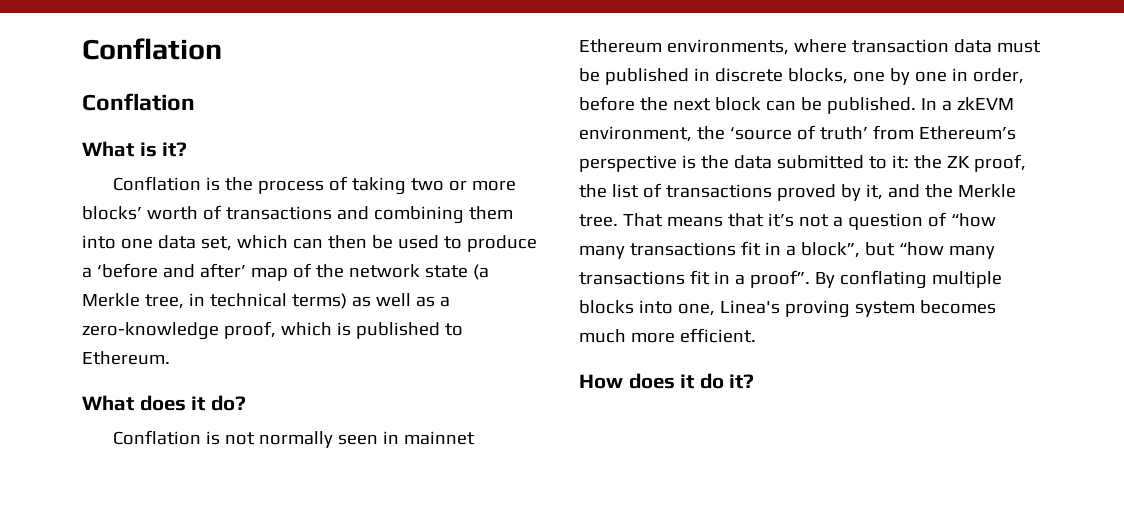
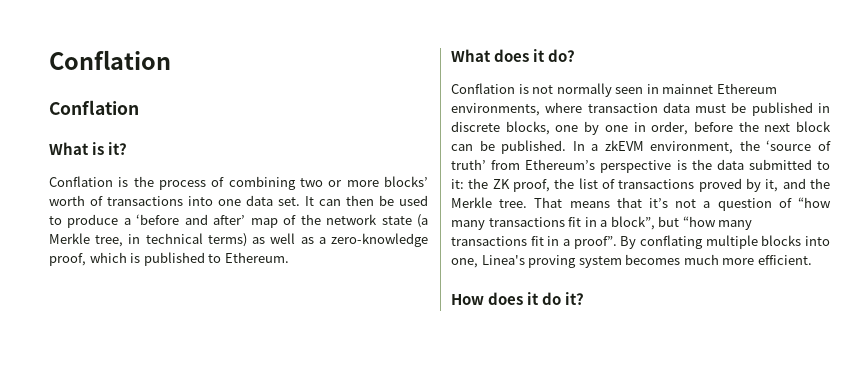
[352,177,407,195] taking -> [228,176,296,190] combining
[336,206,513,224] and combining them -> (183, 201) none
[200,235,288,251] set, which -> [278,196,314,206] set. It

